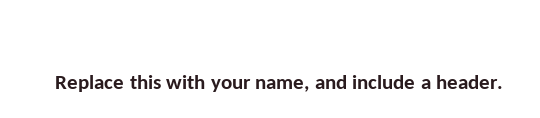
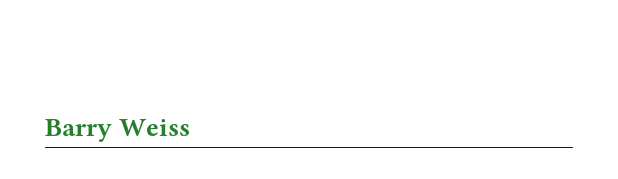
[55,75,504,92] Replace this with your name, and include a header. -> [45,119,191,142] Barry Weiss

